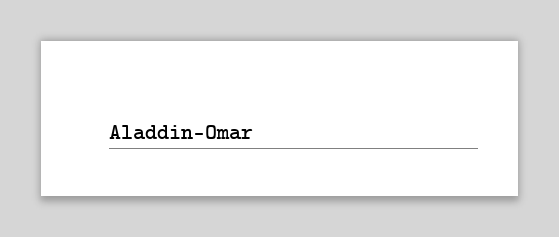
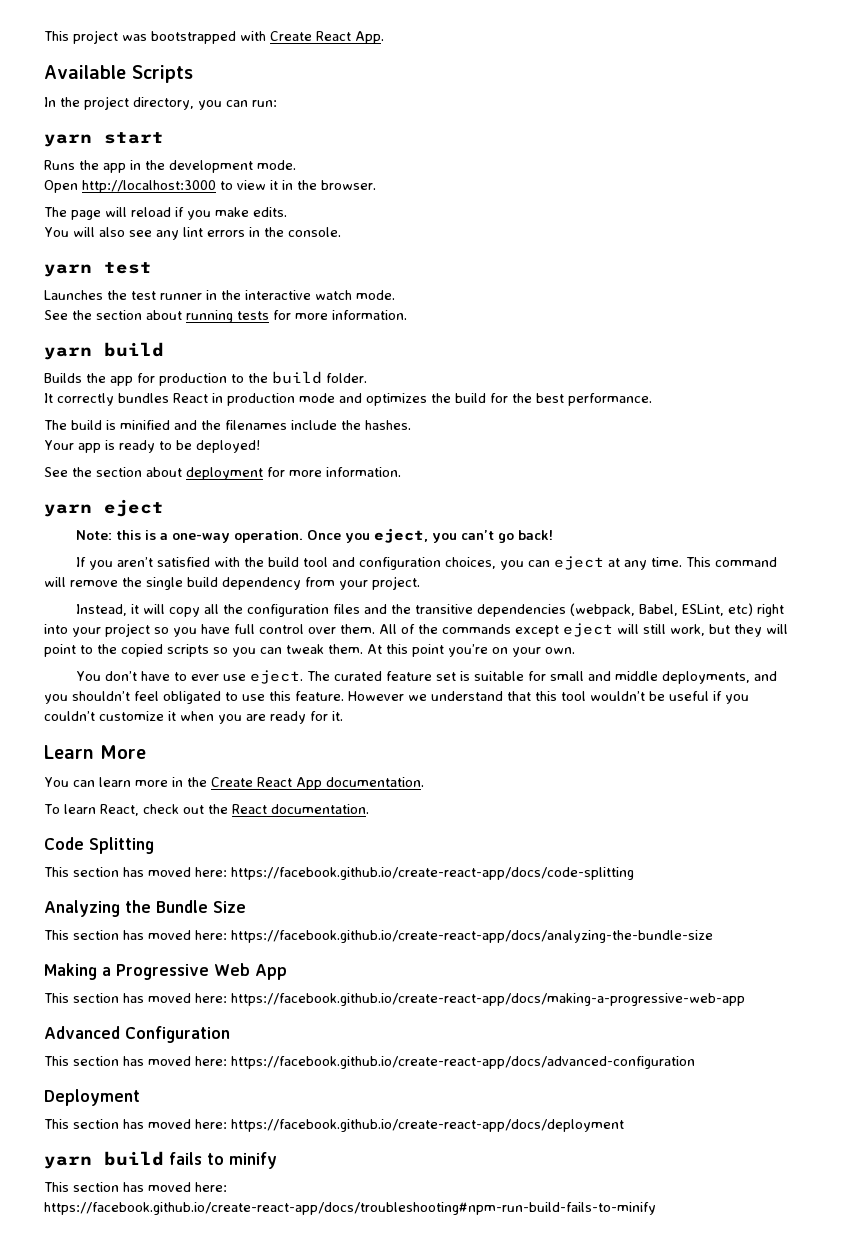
[109,125,253,140] Aladdin-Omar -> [44,30,384,44] [44,65,193,83] [44,96,277,110] [44,132,164,147] [44,160,296,173] [44,180,376,193] [44,207,287,220] [44,227,341,240] [44,262,152,277] [44,290,395,300] [44,310,407,323] [44,342,164,360] [44,371,367,386] [44,393,652,406] [44,420,411,430] [44,440,260,453] [44,467,401,480] [44,499,164,517] [75,528,553,543] [75,556,777,570] [44,576,420,590] [75,603,784,617] [44,623,788,637] [44,644,575,657] [75,670,777,684] [44,691,749,704] [44,711,343,724] [44,745,146,759] [44,777,424,790] [44,804,369,816] [44,837,154,854] [44,867,634,880] [44,900,246,917] [44,930,713,943] [44,963,287,980] [44,993,745,1006] [44,1026,230,1043] [44,1056,695,1069] [44,1089,140,1106] [44,1119,624,1132] [44,1151,277,1169] [44,1182,227,1192] [44,1202,656,1215] This project was bootstrapped with Create React App. // Available Scripts // In the project directory, you can run: // yarn start // Runs the app in the development mode. // Open http://localhost:3000 to view it in the browser. // The page will reload if you make edits. // You will also see any lint errors in the console. // yarn test // Launches the test runner in the interactive watch mode. // See the section about running tests for more information. // yarn build // Builds the app for production to the build folder. // It correctly bundles React in production mode and optimizes the build for the best performance. // The build is minified and the filenames include the hashes. // Your app is ready to be deployed! // See the section about deployment for more information. // yarn eject // Note: this is a one-way operation. Once you eject, you can’t go back! // If you aren’t satisfied with the build tool and configuration choices, you can eject at any time. This command will remove the single build dependency from your project. // Instead, it will copy all the configuration files and the transitive dependencies (webpack, Babel, ESLint, etc) right into your project so you have full control over them. All of the commands except eject will still work, but they will point to the copied scripts so you can tweak them. At this point you’re on your own. // You don’t have to ever use eject. The curated feature set is suitable for small and middle deployments, and you shouldn’t feel obligated to use this feature. However we understand that this tool wouldn’t be useful if you couldn’t customize it when you are ready for it. // Learn More // You can learn more in the Create React App documentation. // To learn React, check out the React documentation. // Code Splitting // This section has moved here: https://facebook.github.io/create-react-app/docs/code-splitting // Analyzing the Bundle Size // This section has moved here: https://facebook.github.io/create-react-app/docs/analyzing-the-bundle-size // Making a Progressive Web App // This section has moved here: https://facebook.github.io/create-react-app/docs/making-a-progressive-web-app // Advanced Configuration // This section has moved here: https://facebook.github.io/create-react-app/docs/advanced-configuration // Deployment // This section has moved here: https://facebook.github.io/create-react-app/docs/deployment // yarn build fails to minify // This section has moved here: https://facebook.github.io/create-react-app/docs/troubleshooting#npm-run-build-fails-to-minify

